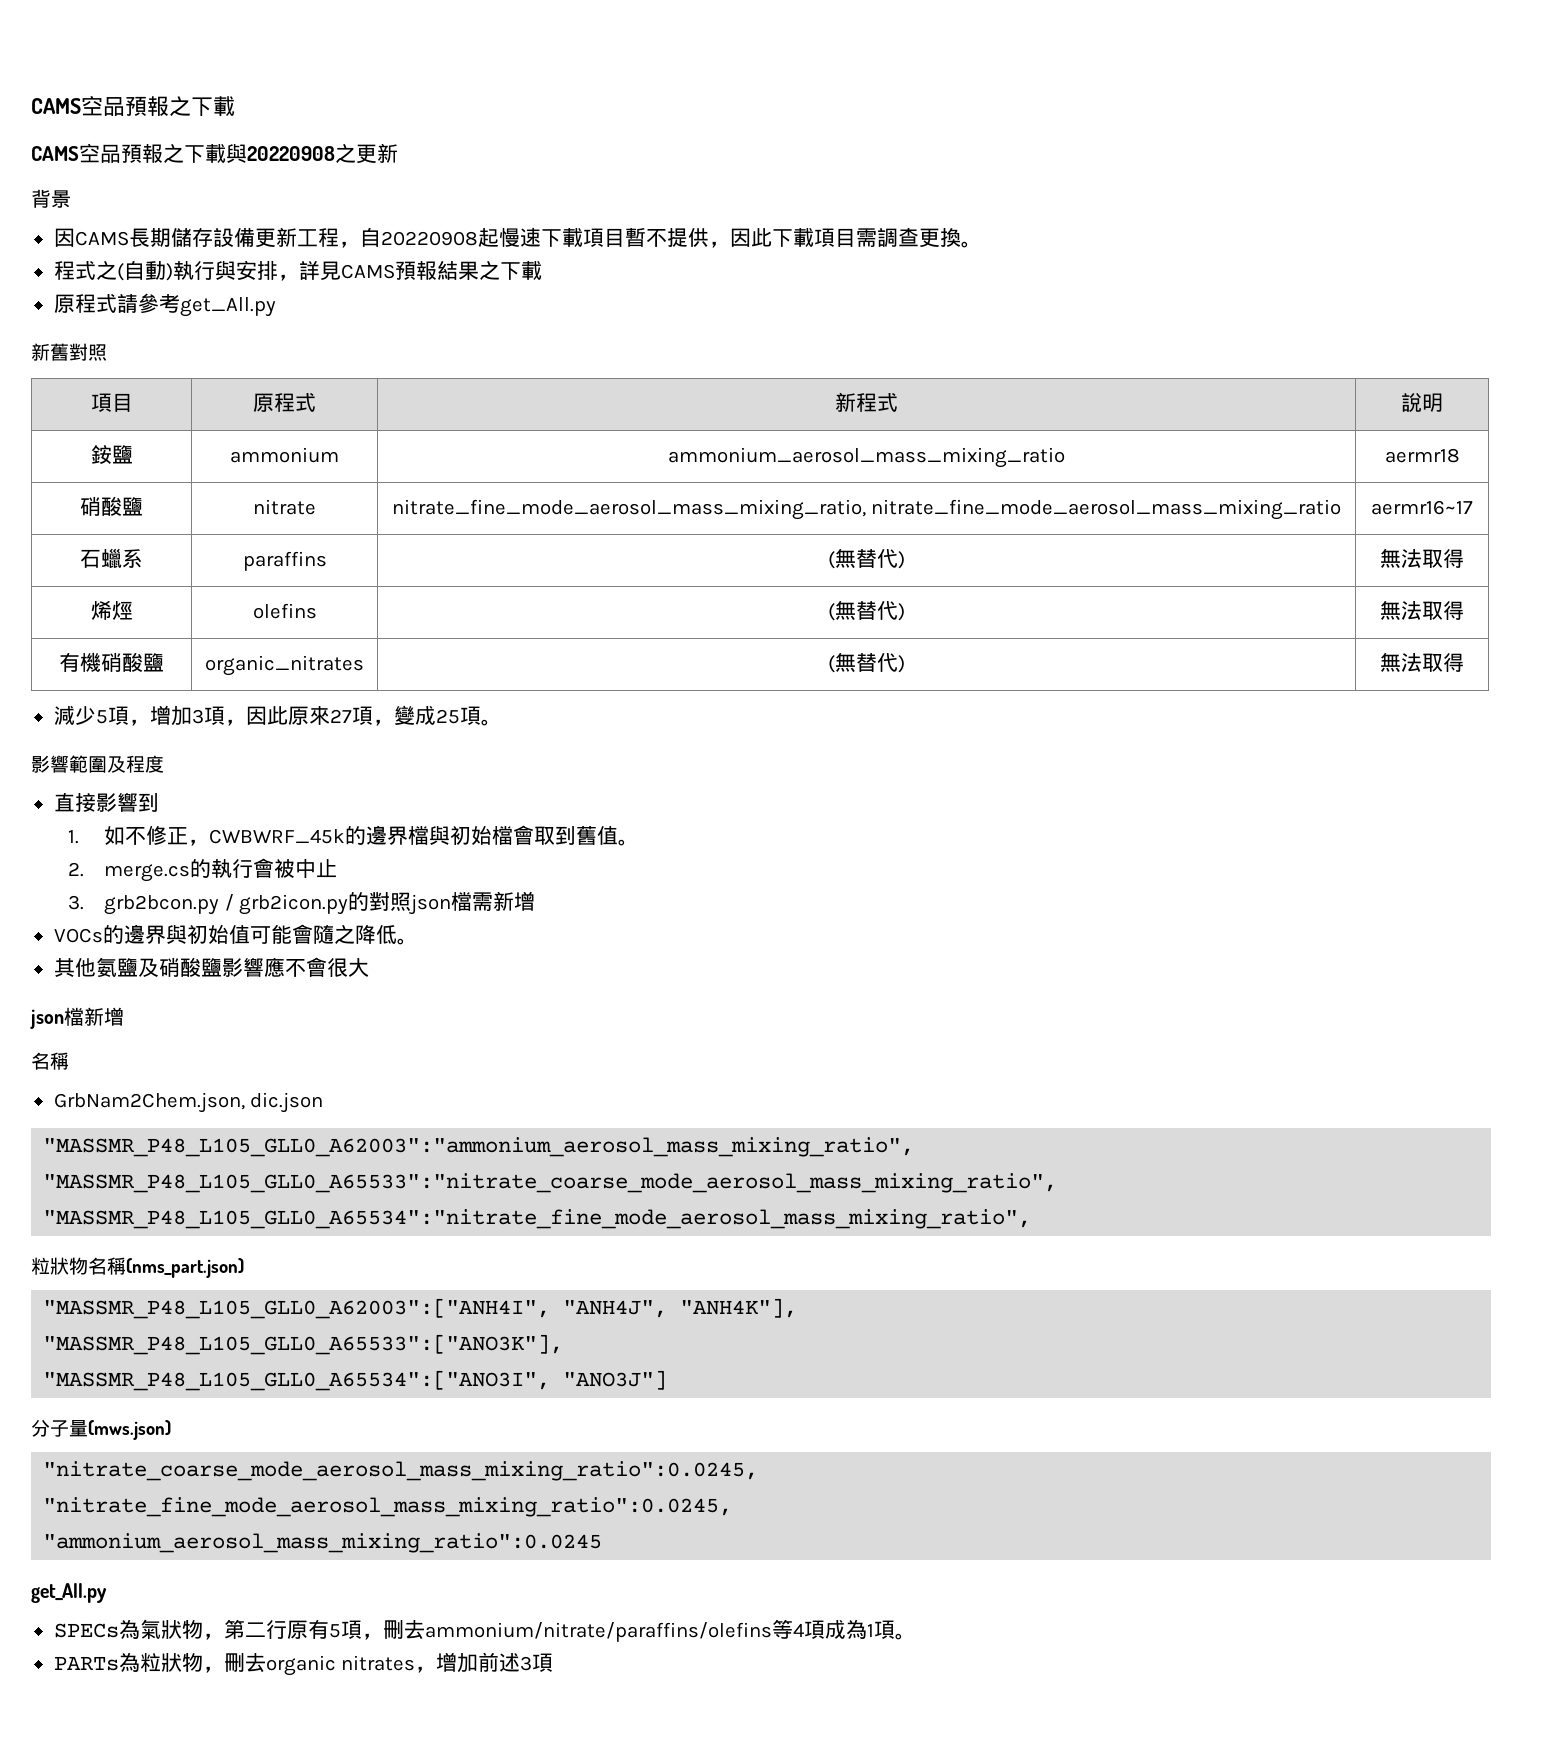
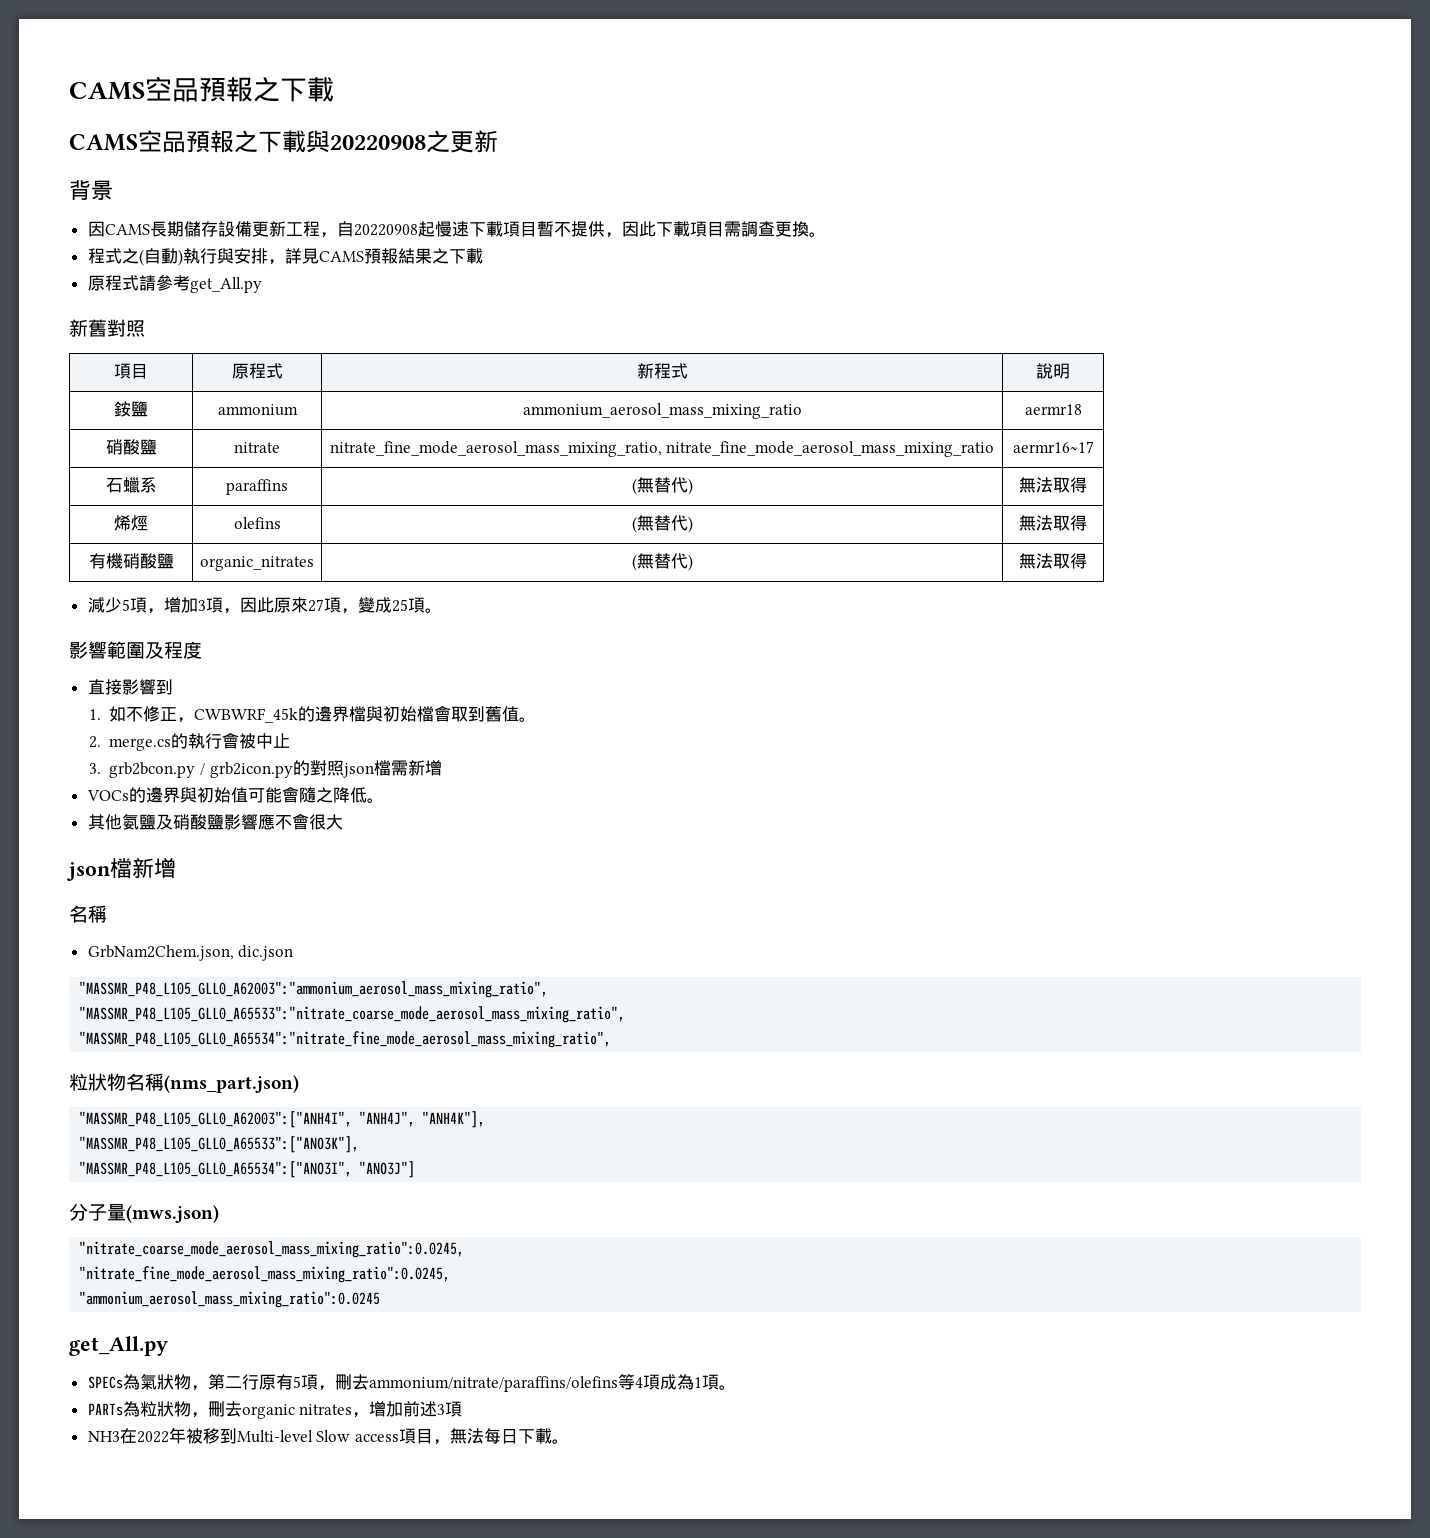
(554, 1662) none -> [87,1427,569,1445] // NH3在2022年被移到Multi-level Slow access項目，無法每日下載。

